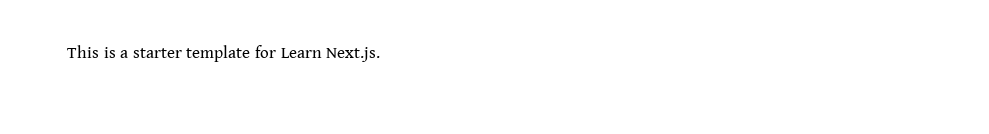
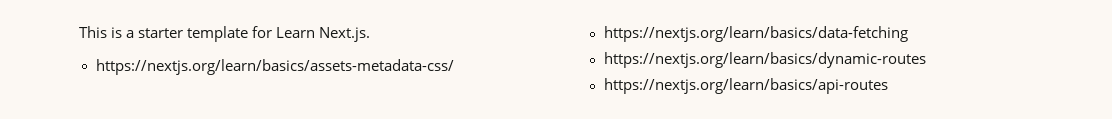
(381, 54) none -> [95,59,454,75] [603,26,908,42] [603,52,926,68] [603,78,888,94] // https://nextjs.org/learn/basics/assets-metadata-css/ // https://nextjs.org/learn/basics/data-fetching // https://nextjs.org/learn/basics/dynamic-routes // https://nextjs.org/learn/basics/api-routes

